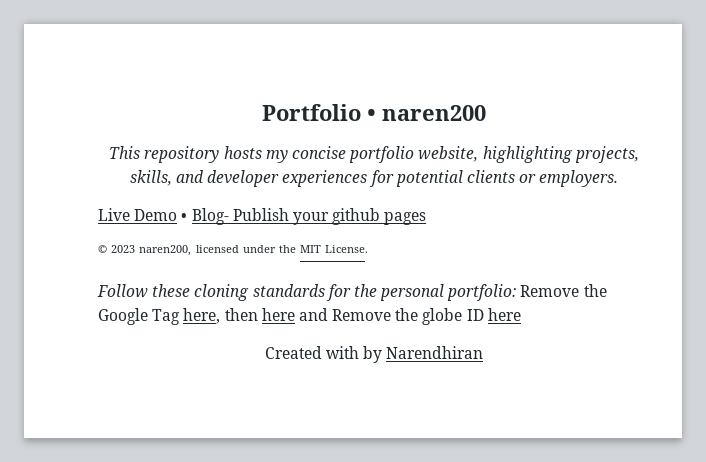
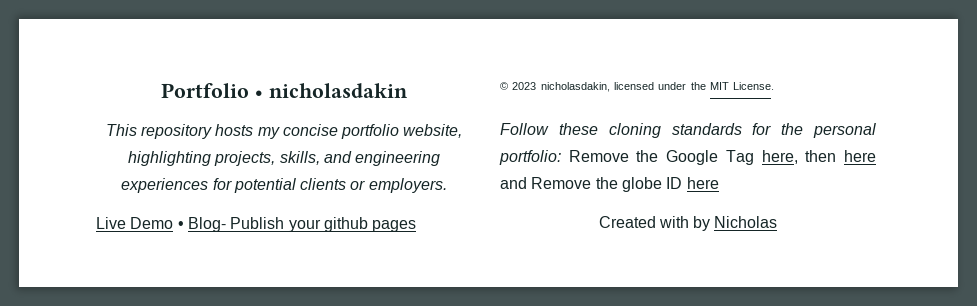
[382,105,486,121] naren200 -> [268,83,408,98] nicholasdakin
[207,170,280,187] developer -> [355,151,441,166] engineering
[139,245,192,256] naren200, -> [540,82,610,92] nicholasdakin,
[386,346,484,359] Narendhiran -> [714,216,778,228] Nicholas

